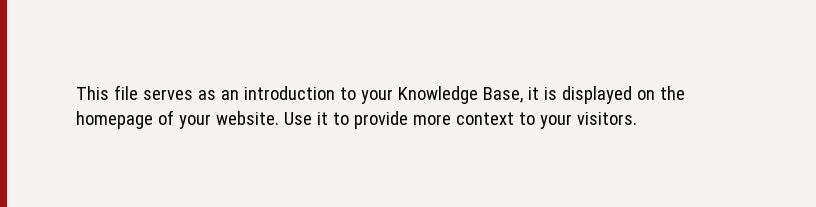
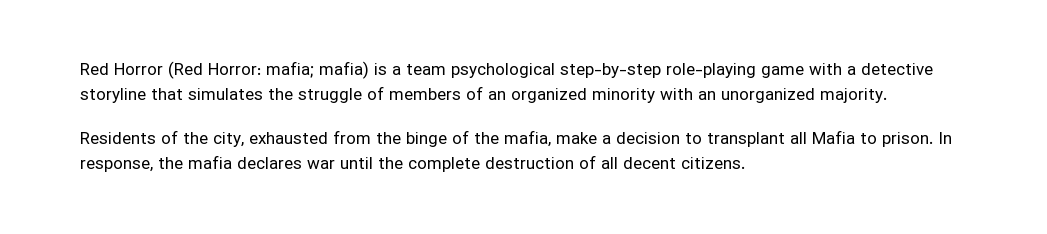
[76,85,685,104] [76,110,637,129] This file serves as an introduction to your Knowledge Base, it is displayed on the homepage of your website. Use it to provide more context to your visitors. -> [80,61,933,79] [80,86,887,103] [80,130,952,147] [80,155,745,172] Red Horror (Red Horror: mafia; mafia) is a team psychological step-by-step role-playing game with a detective storyline that simulates the struggle of members of an organized minority with an unorganized majority. // Residents of the city, exhausted from the binge of the mafia, make a decision to transplant all Mafia to prison. In response, the mafia declares war until the complete destruction of all decent citizens.

